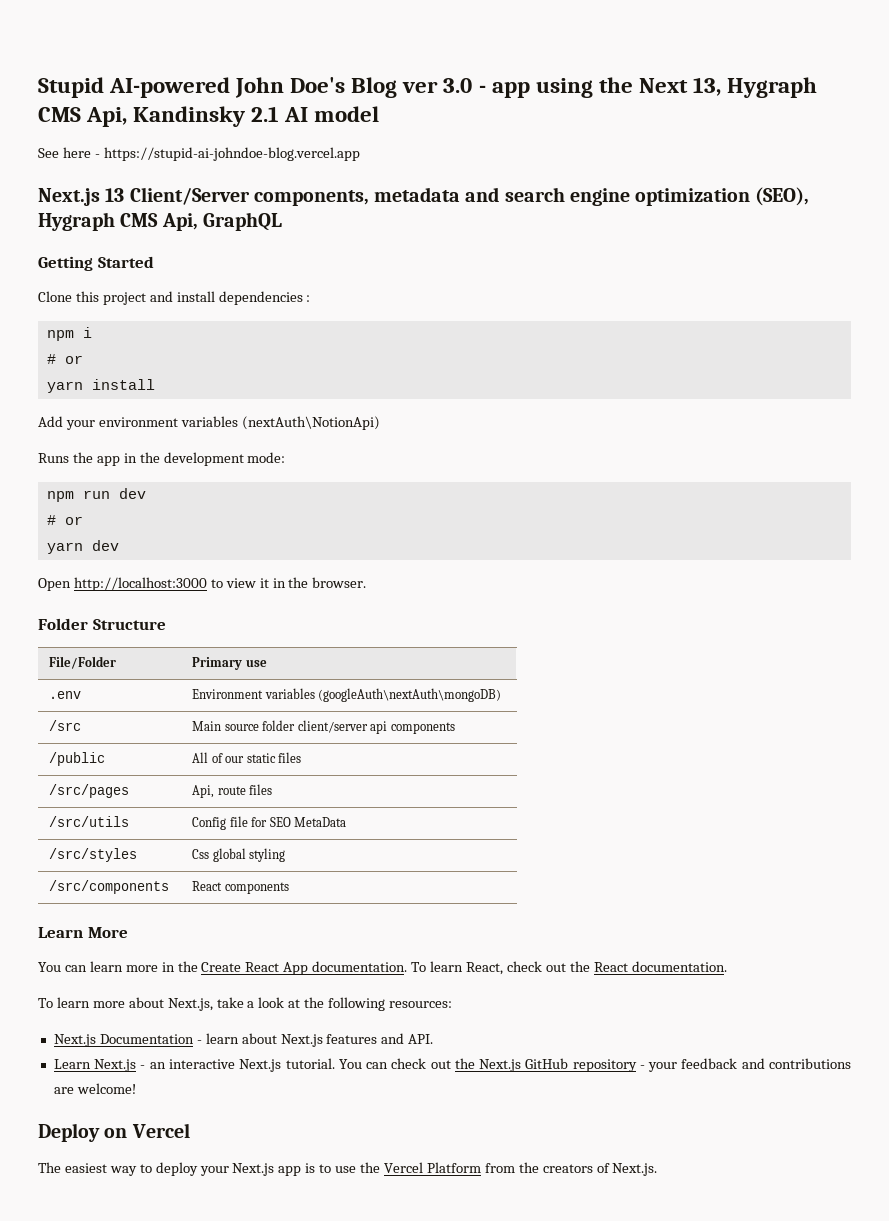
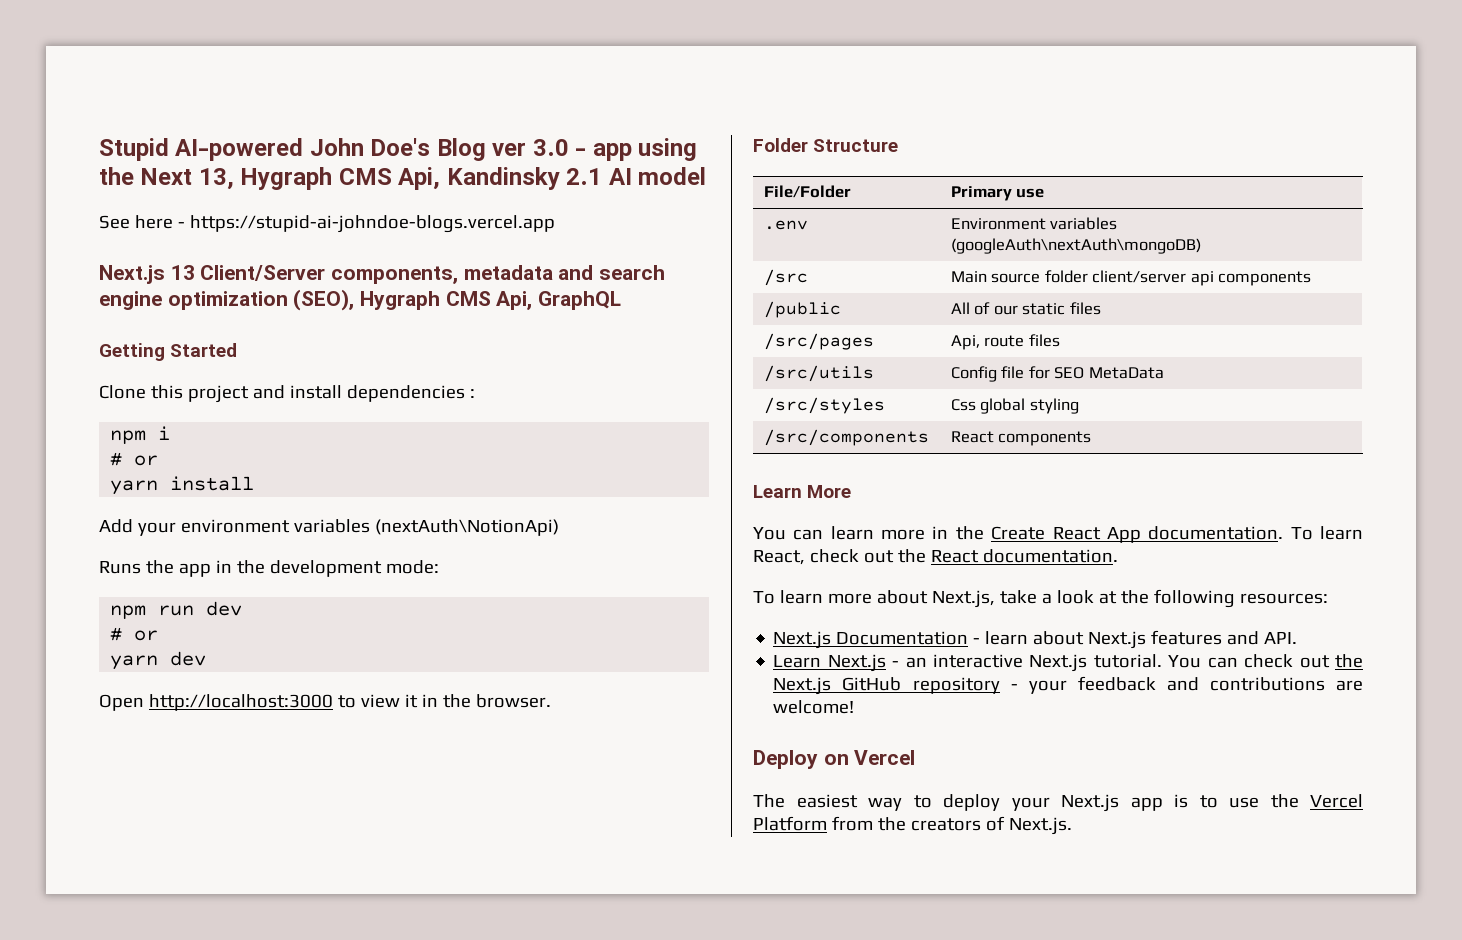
[103,147,360,161] https://stupid-ai-johndoe-blog.vercel.app -> [189,215,555,233] https://stupid-ai-johndoe-blogs.vercel.app

